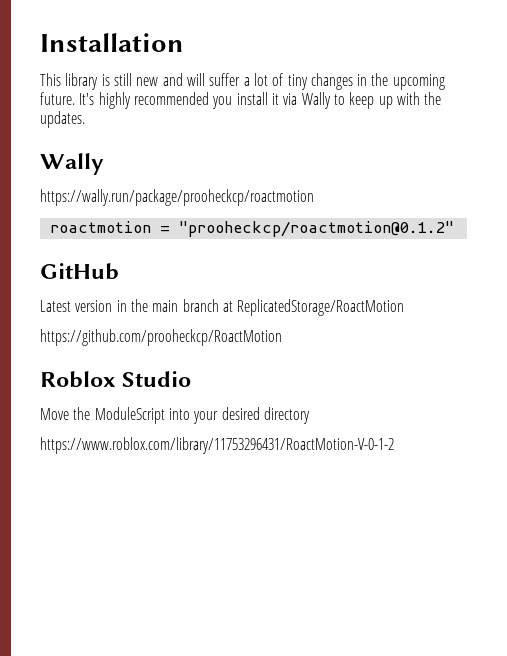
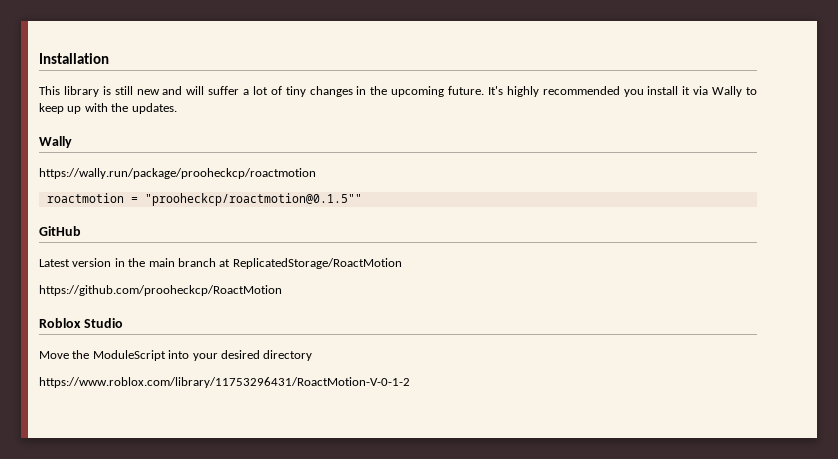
[178,221,454,237] "prooheckcp/roactmotion@0.1.2" -> [144,193,362,206] "prooheckcp/roactmotion@0.1.5""

